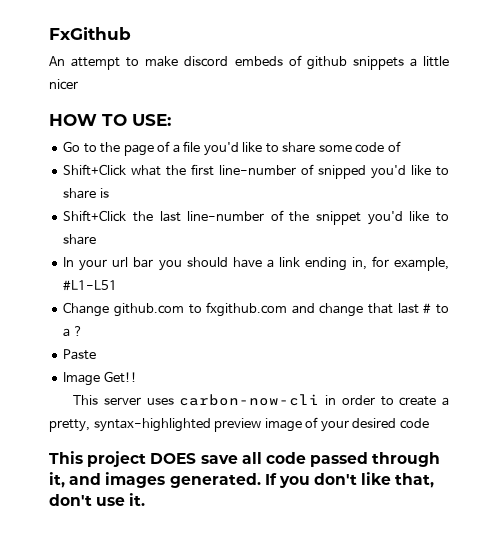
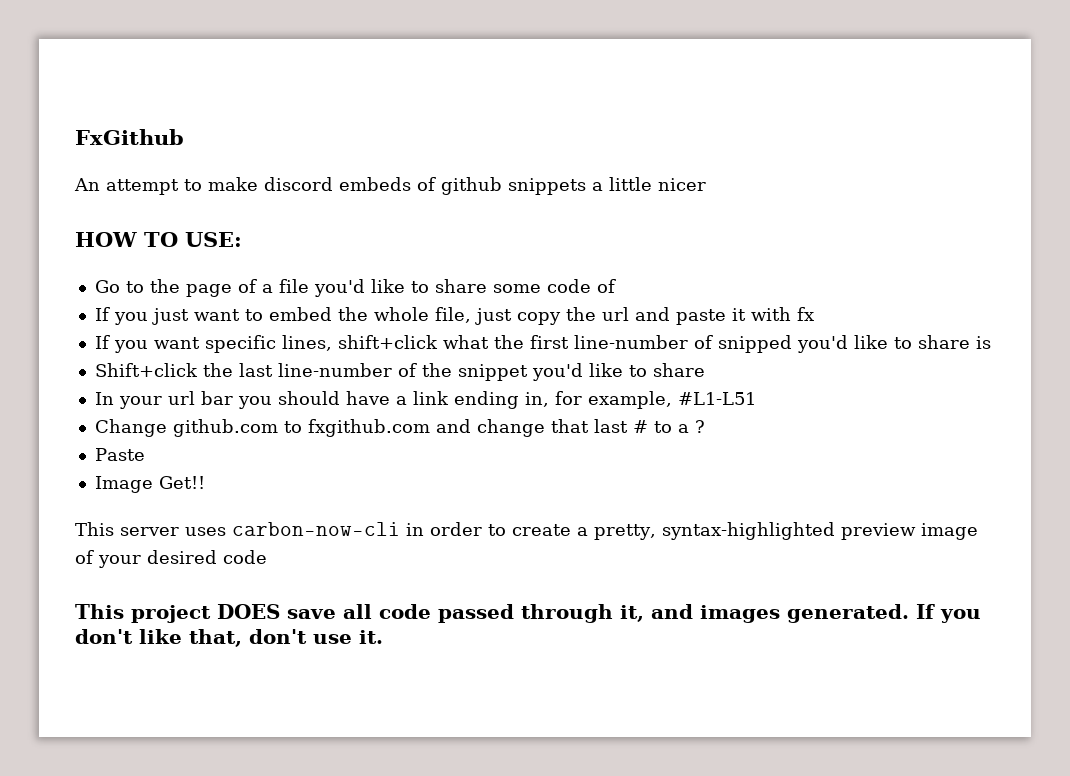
[63,164,127,176] Shift+Click -> [94,307,814,325] [94,335,438,353] If you just want to embed the whole file, just copy the url and paste it with fx // If you want specific lines, shift+click
[63,210,127,222] Shift+Click -> [94,363,198,377] Shift+click

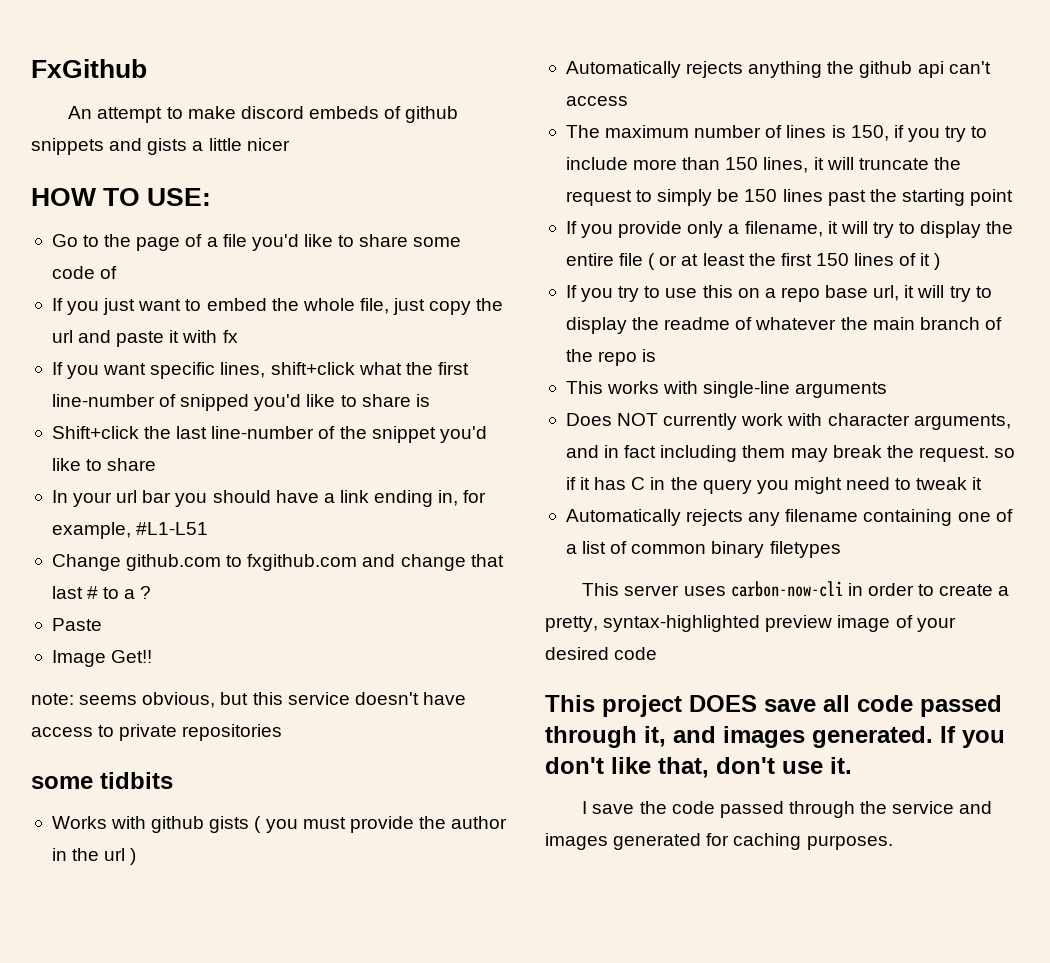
(586, 186) none -> [109,138,188,155] and gists
(205, 482) none -> [31,692,466,708] [31,724,283,741] [31,772,173,789] [51,816,508,833] [51,848,137,865] [565,61,991,78] [565,96,628,106] [565,125,988,142] [565,157,961,173] [565,189,1014,206] [565,221,1014,238] [565,253,941,270] [565,285,992,302] [565,317,1002,334] [565,349,657,366] [565,381,888,398] [565,413,1011,430] [565,445,1016,462] [565,477,983,494] [565,509,1013,526] [565,541,841,558] // note: seems obvious, but this service doesn't have access to private repositories // some tidbits // Works with github gists ( you must provide the author in the url ) // Automatically rejects anything the github api can't access // The maximum number of lines is 150, if you try to include more than 150 lines, it will truncate the request to simply be 150 lines past the starting point // If you provide only a filename, it will try to display the entire file ( or at least the first 150 lines of it ) // If you try to use this on a repo base url, it will try to display the readme of whatever the main branch of the repo is // This works with single-line arguments // Does NOT currently work with character arguments, and in fact including them may break the request. so if it has C in the query you might need to tweak it // Automatically rejects any filename containing one of a list of common binary filetypes
(383, 637) none -> [582,801,993,818] [545,833,893,850] // I save the code passed through the service and images generated for caching purposes.

